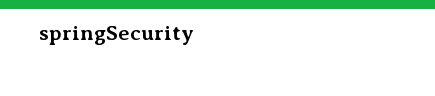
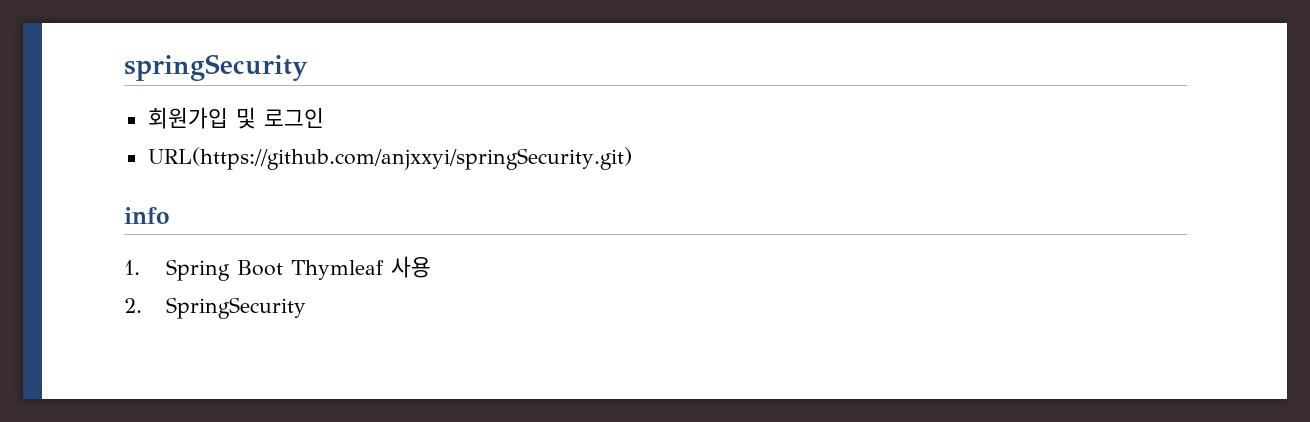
(194, 35) none -> [147,107,324,129] [147,147,632,170] [124,207,169,224] [124,256,432,281] [124,297,307,319] // 회원가입 및 로그인 // URL(https://github.com/anjxxyi/springSecurity.git) // info // 1. Spring Boot Thymleaf 사용 // 2. SpringSecurity

